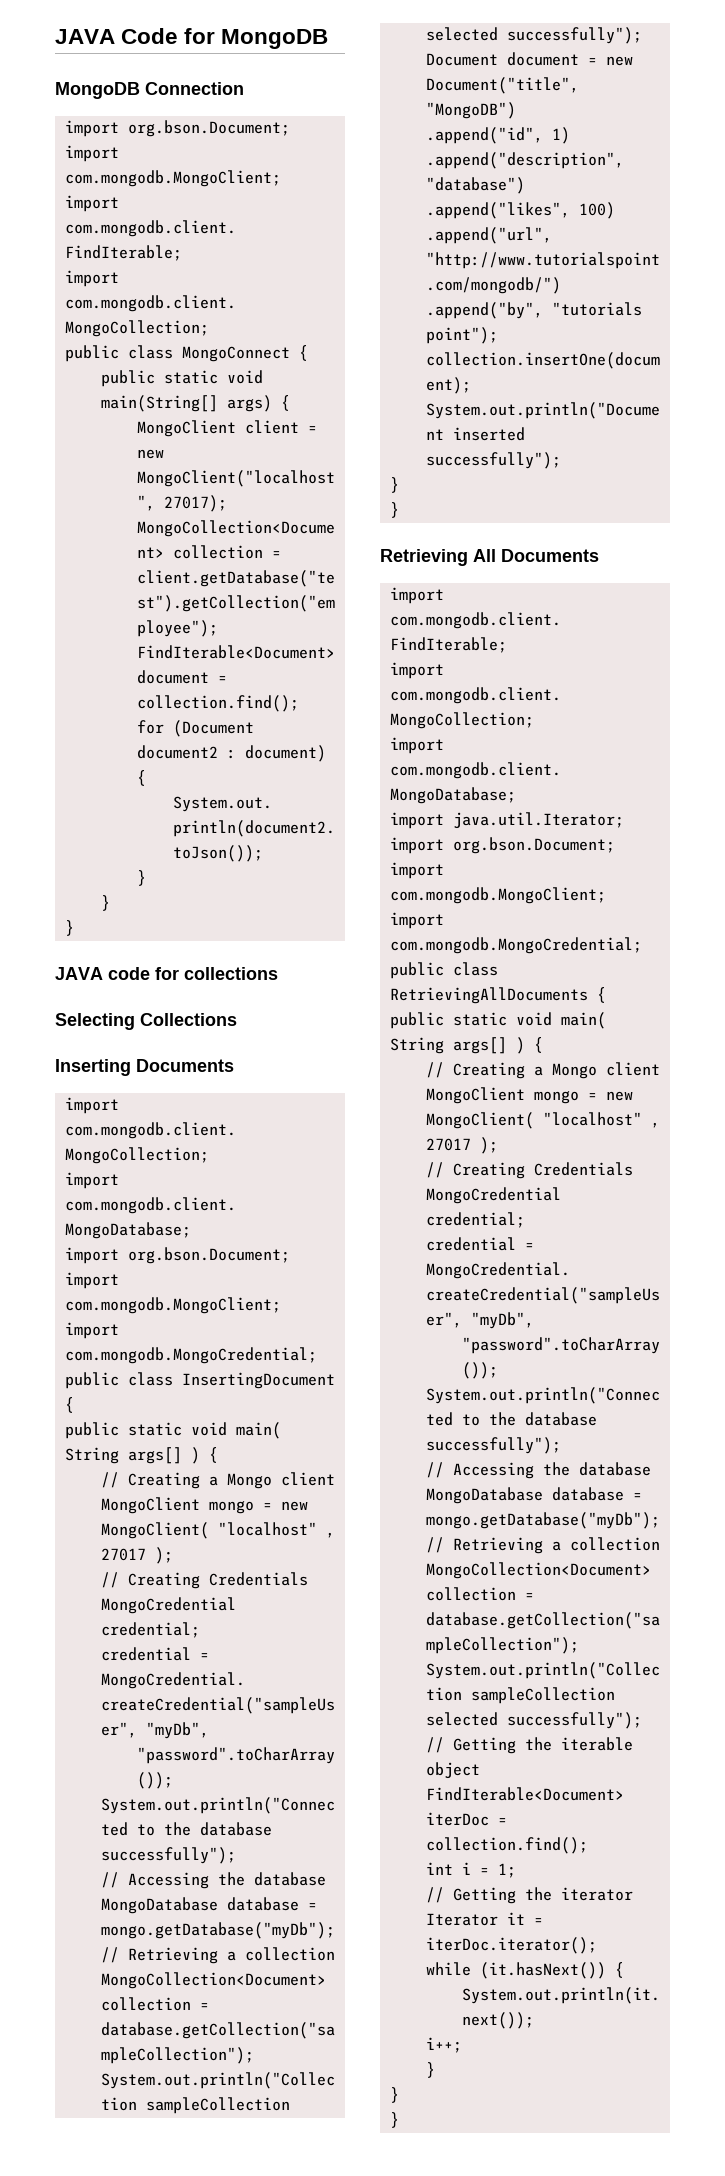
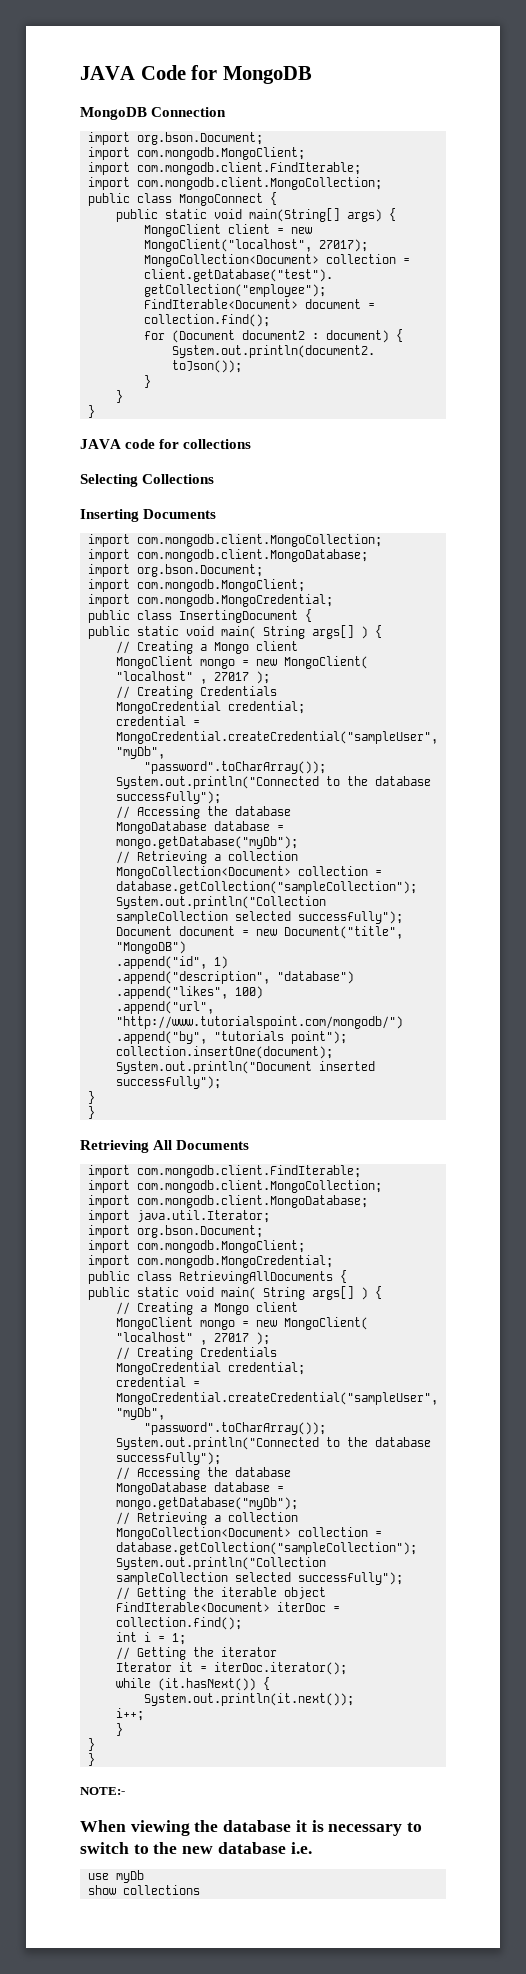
(399, 2120) none -> [80,1787,125,1795] [80,1820,423,1836] [80,1842,312,1854] [87,1870,144,1883] [87,1885,200,1895] // NOTE:- // When viewing the database it is necessary to switch to the new database i.e. // use myDb // show collections

